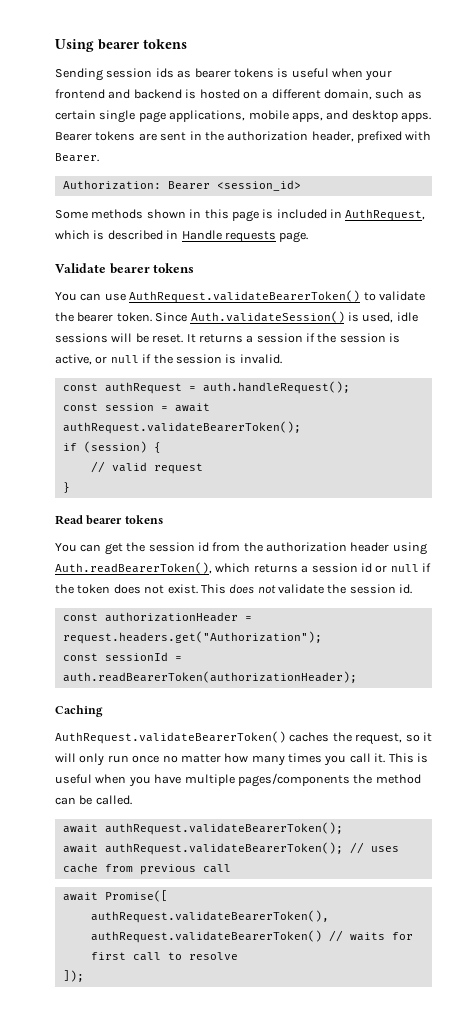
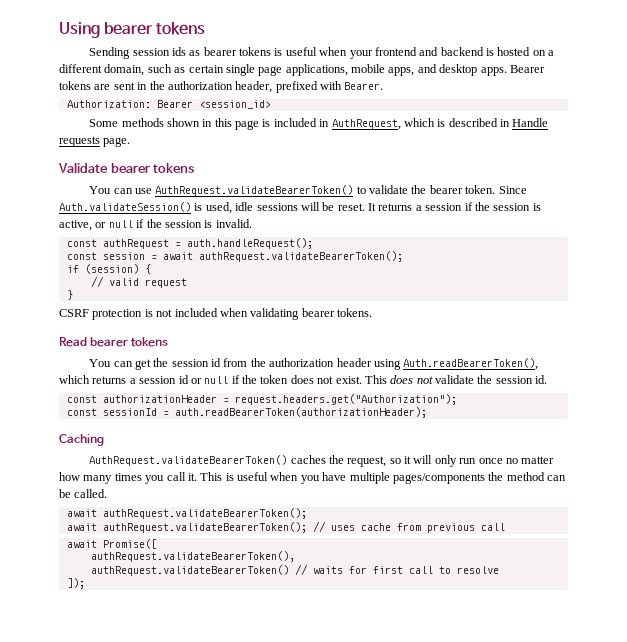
(70, 487) none -> [59,308,372,320] // CSRF protection is not included when validating bearer tokens.

